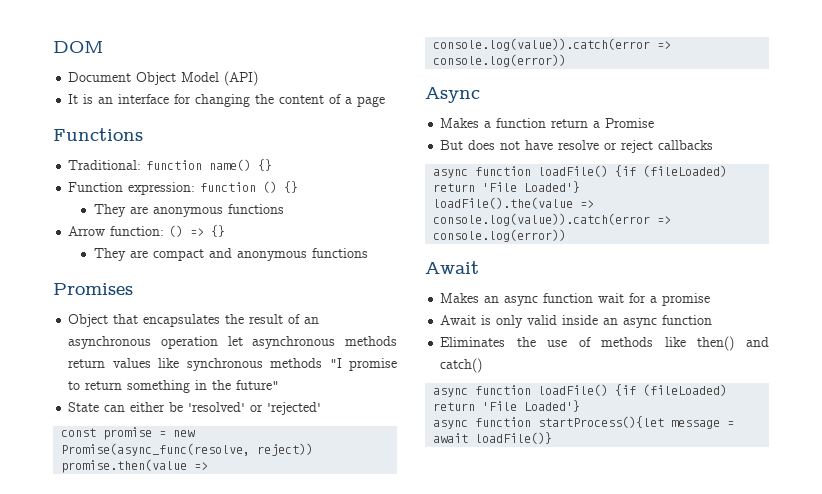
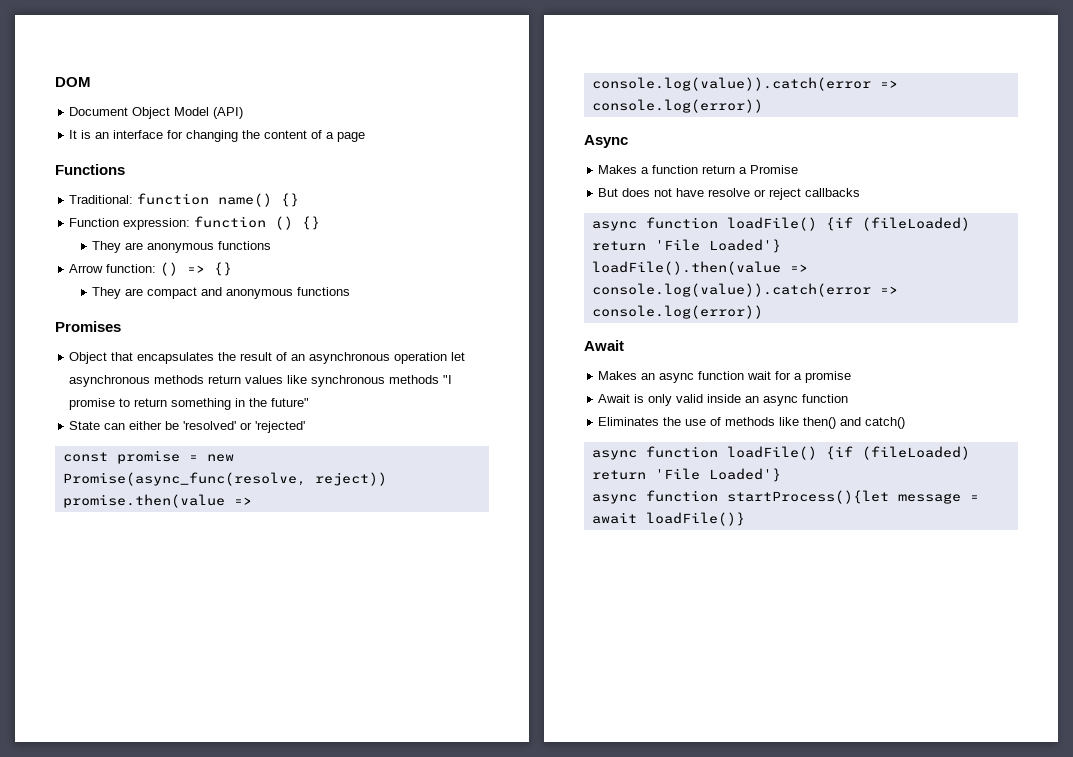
[433,197,574,209] loadFile().the(value -> [591,261,781,275] loadFile().then(value

